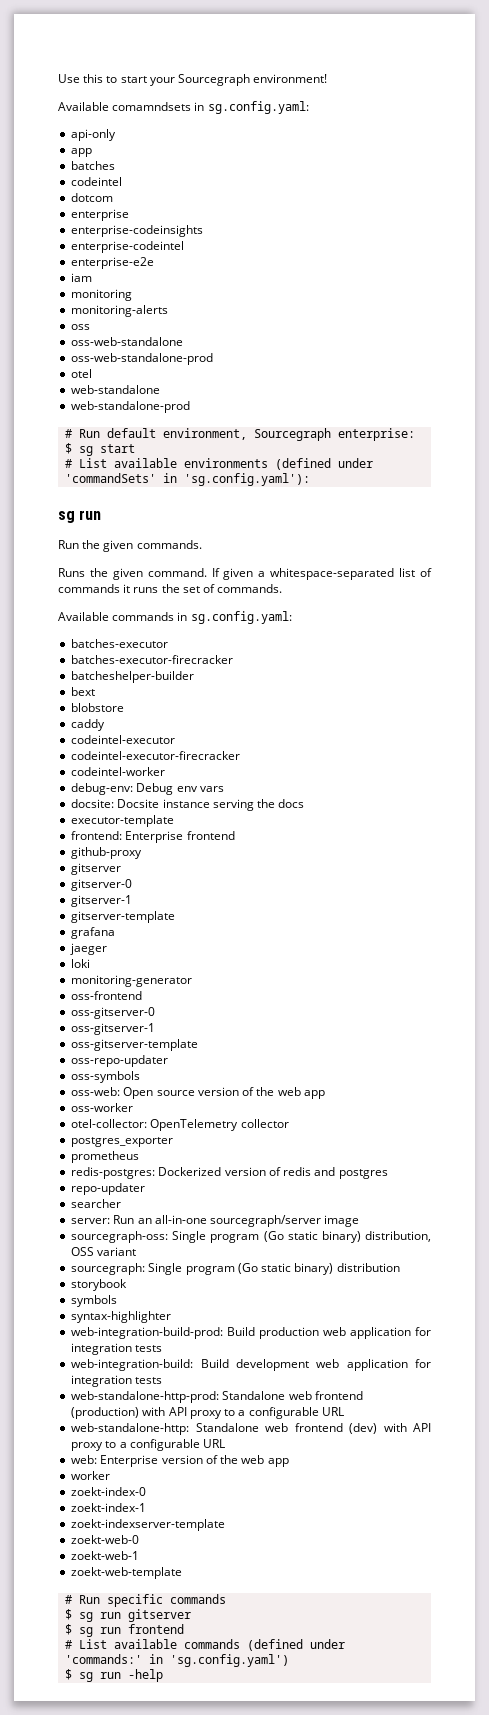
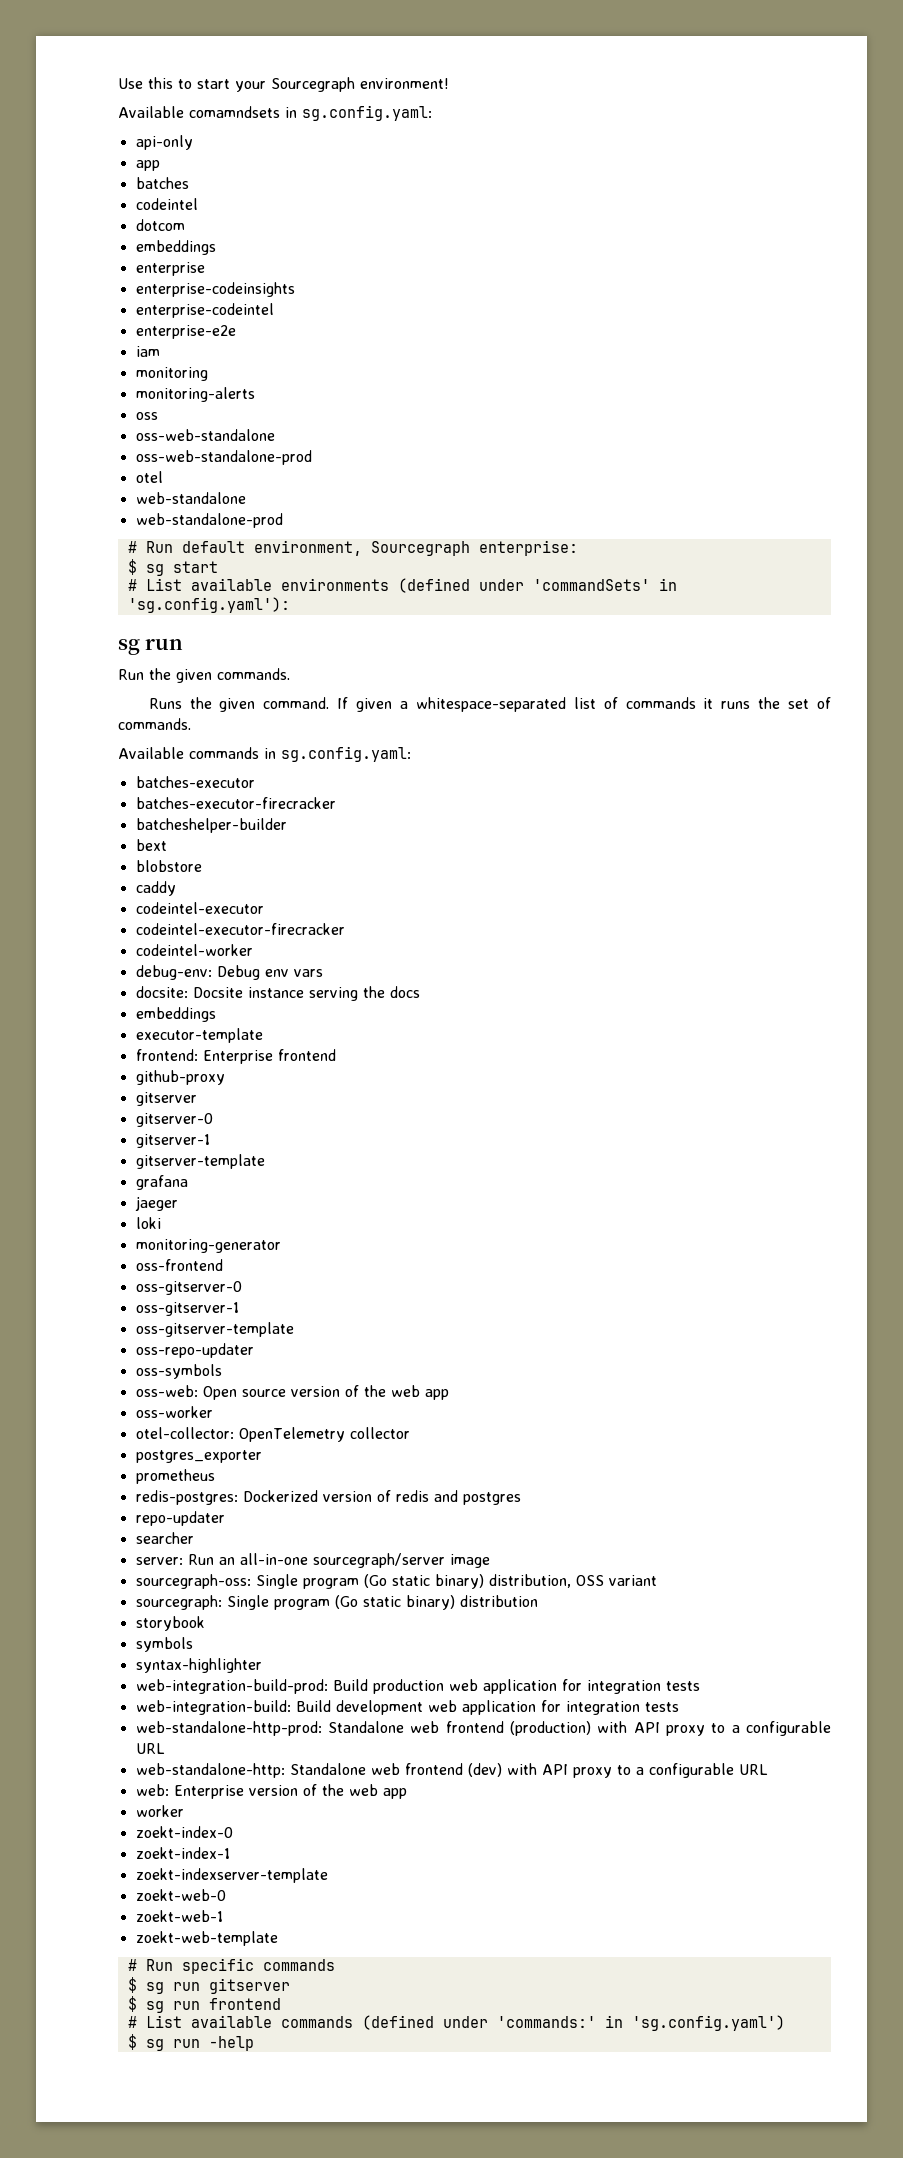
(114, 197) none -> [135,240,216,255] // embeddings
(305, 803) none -> [135,1007,216,1022] // embeddings

